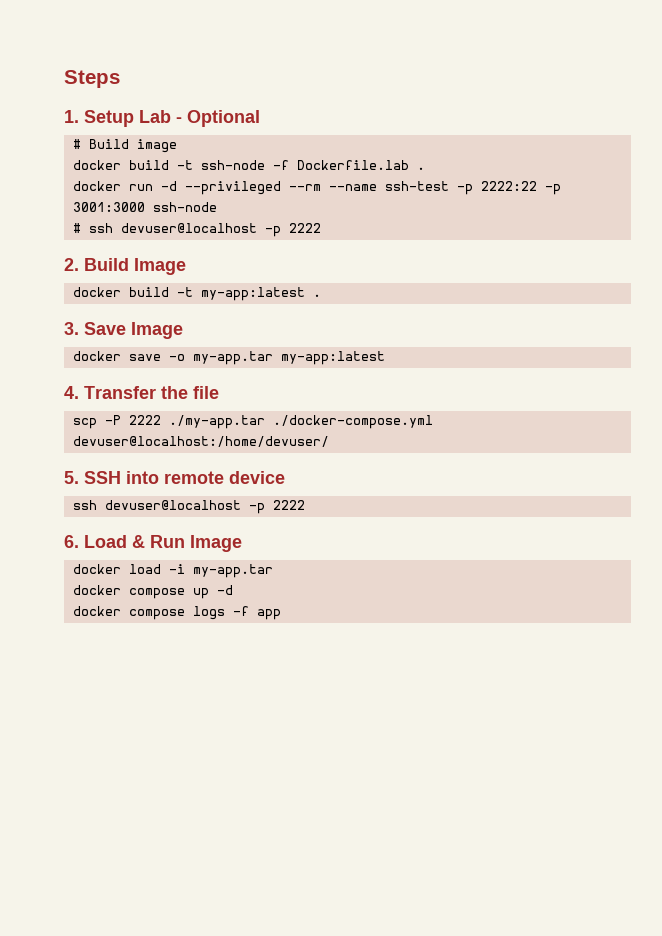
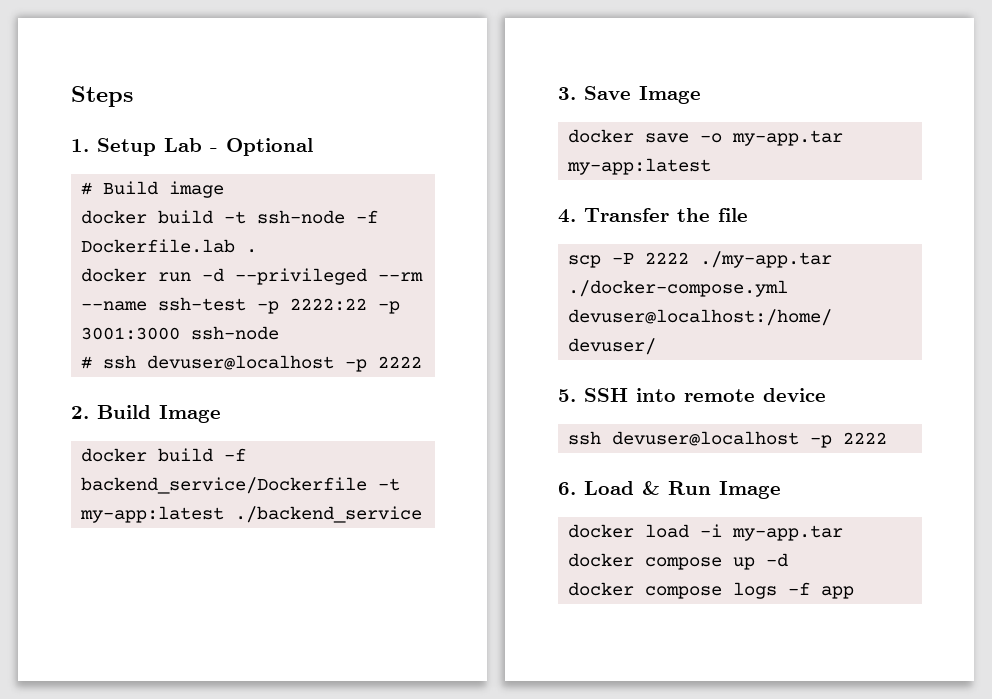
(169, 292) none -> [223,448,246,461] [80,477,367,494] -f backend_service/Dockerfile
[312,294,321,297] . -> [234,506,422,523] ./backend_service

